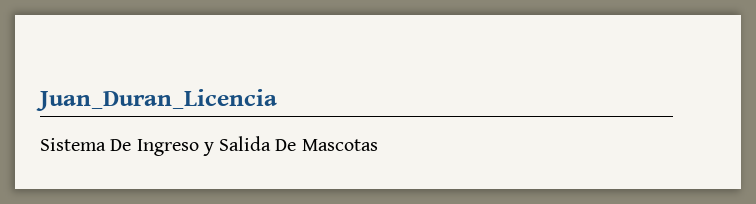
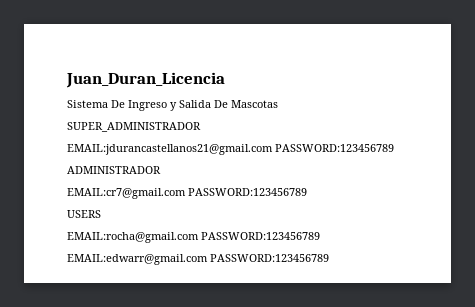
(378, 145) none -> [67,122,201,132] [67,144,394,155] [67,166,161,174] [67,188,307,199] [67,210,101,218] [67,232,320,243] [67,254,329,265] // SUPER_ADMINISTRADOR // EMAIL:jdurancastellanos21@gmail.com PASSWORD:123456789 // ADMINISTRADOR // EMAIL:cr7@gmail.com PASSWORD:123456789 // USERS // EMAIL:rocha@gmail.com PASSWORD:123456789 // EMAIL:edwarr@gmail.com PASSWORD:123456789

